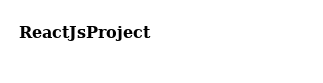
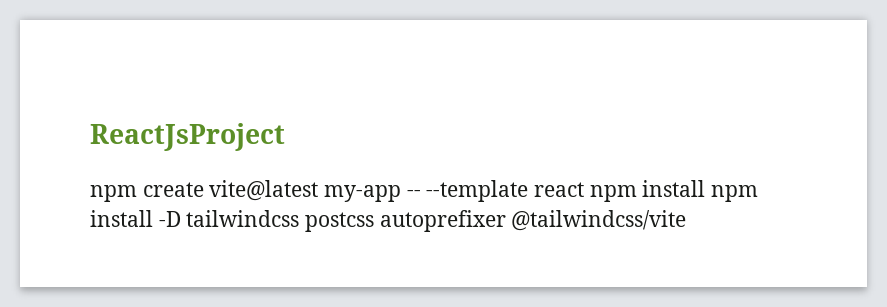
(151, 33) none -> [90,180,759,202] [90,210,687,232] // npm create vite@latest my-app -- --template react npm install npm install -D tailwindcss postcss autoprefixer @tailwindcss/vite

